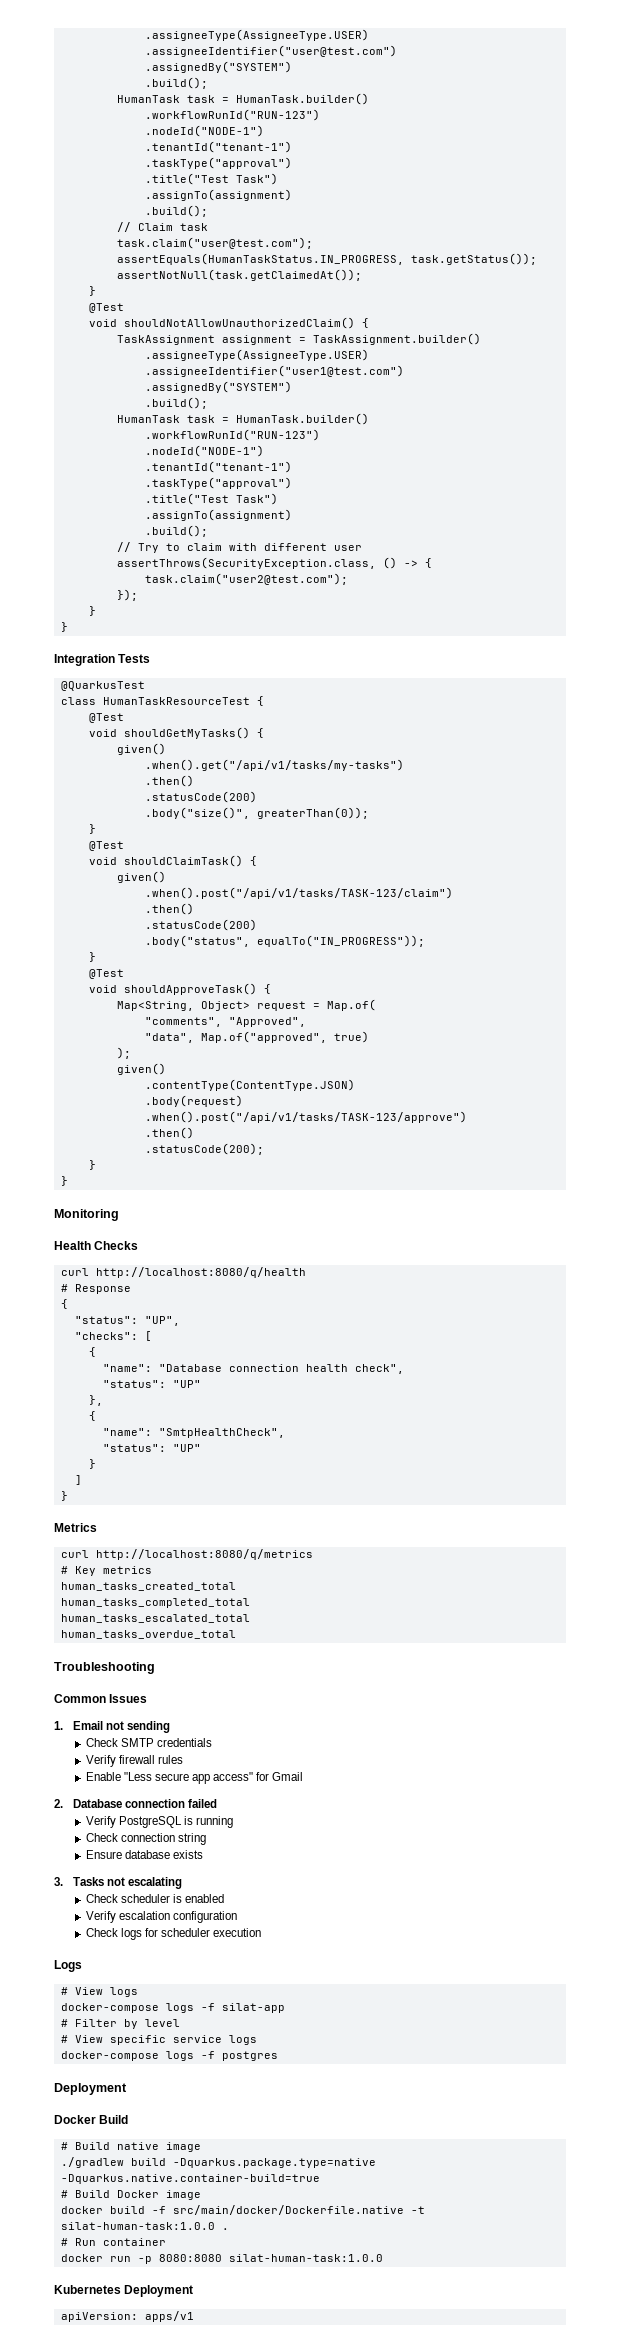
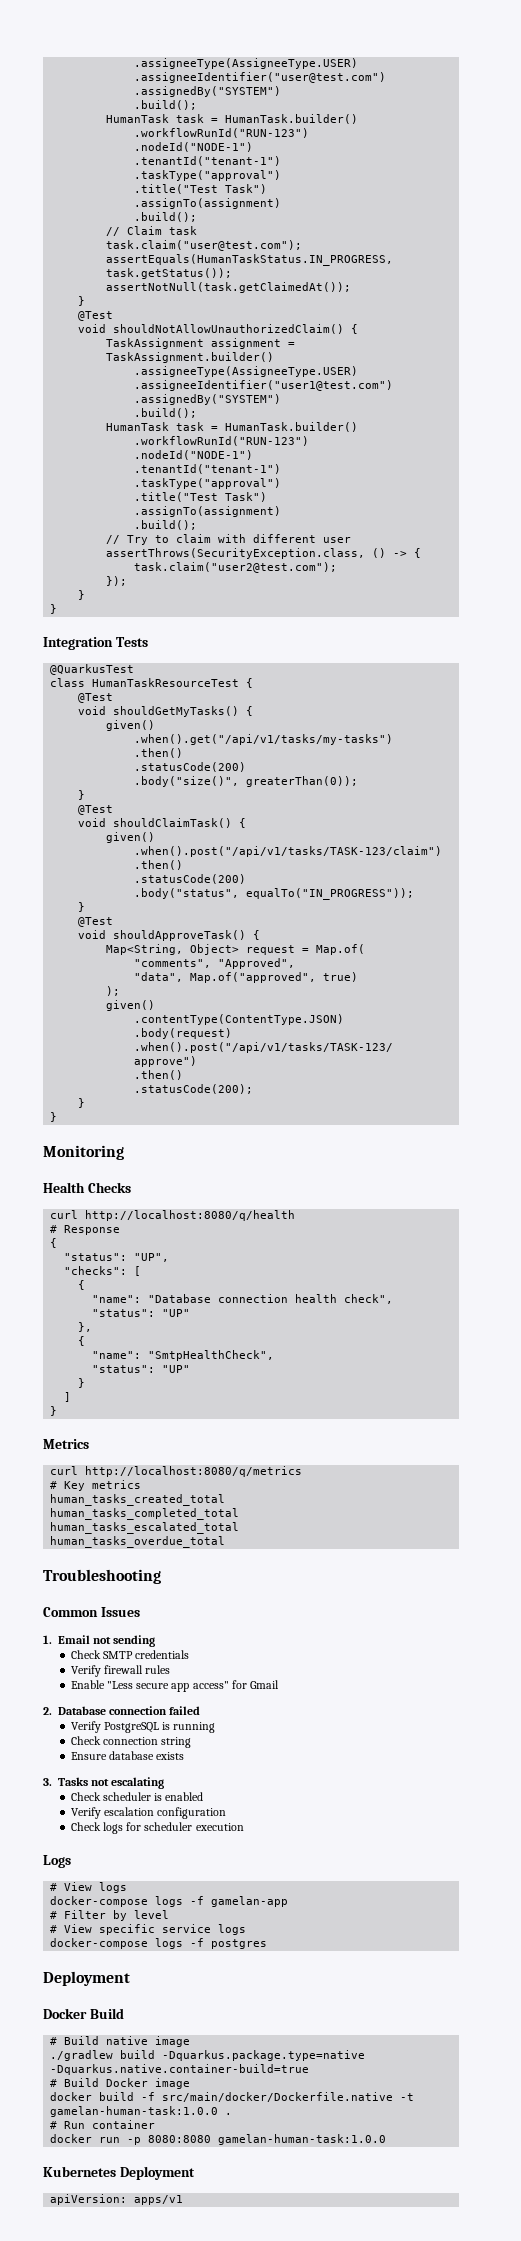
[221,2003,285,2013] silat-app -> [211,1896,289,1907] gamelan-app
[60,2222,215,2230] silat-human-task:1.0.0 -> [50,2106,219,2117] gamelan-human-task:1.0.0
[228,2254,383,2262] silat-human-task:1.0.0 -> [218,2134,387,2145] gamelan-human-task:1.0.0

